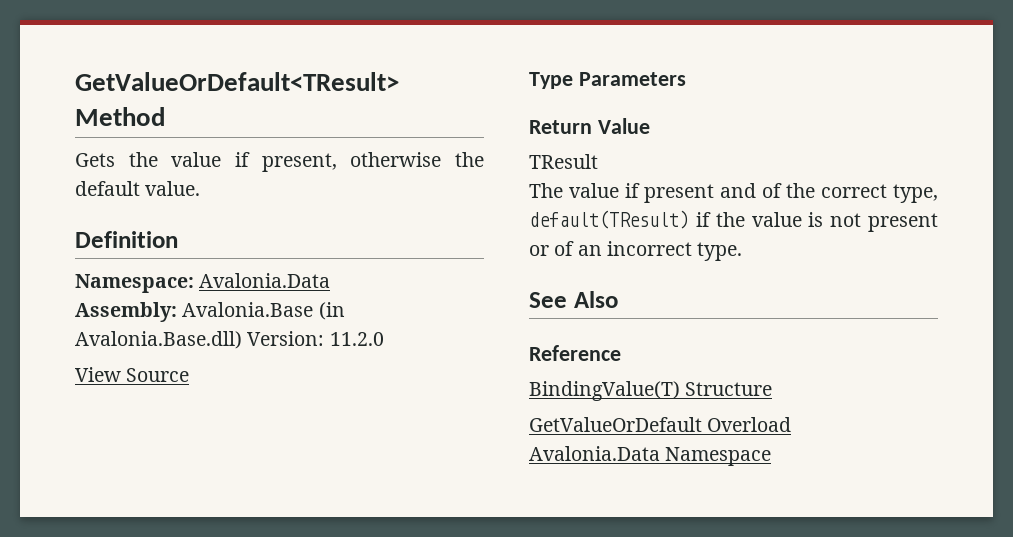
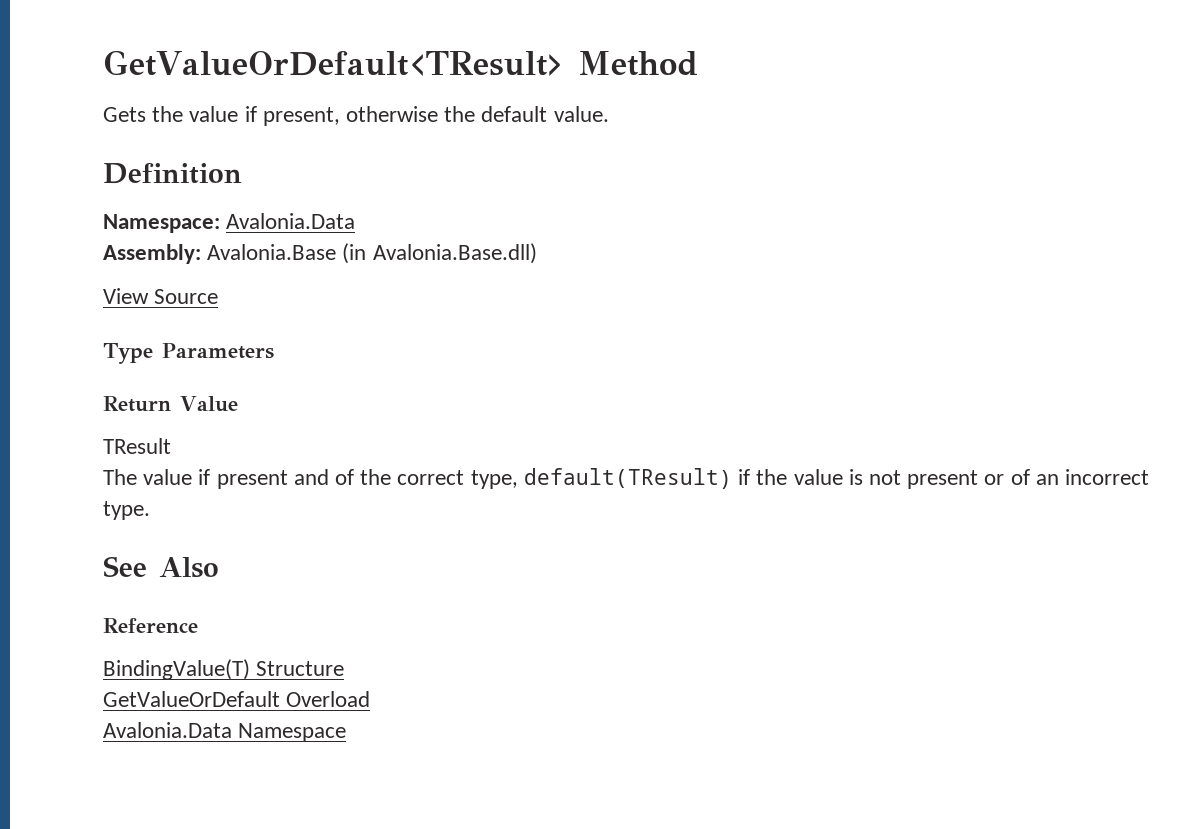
[247,331,384,346] Version: 11.2.0 -> (537, 253) none

